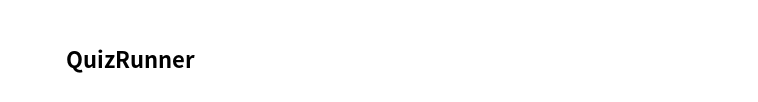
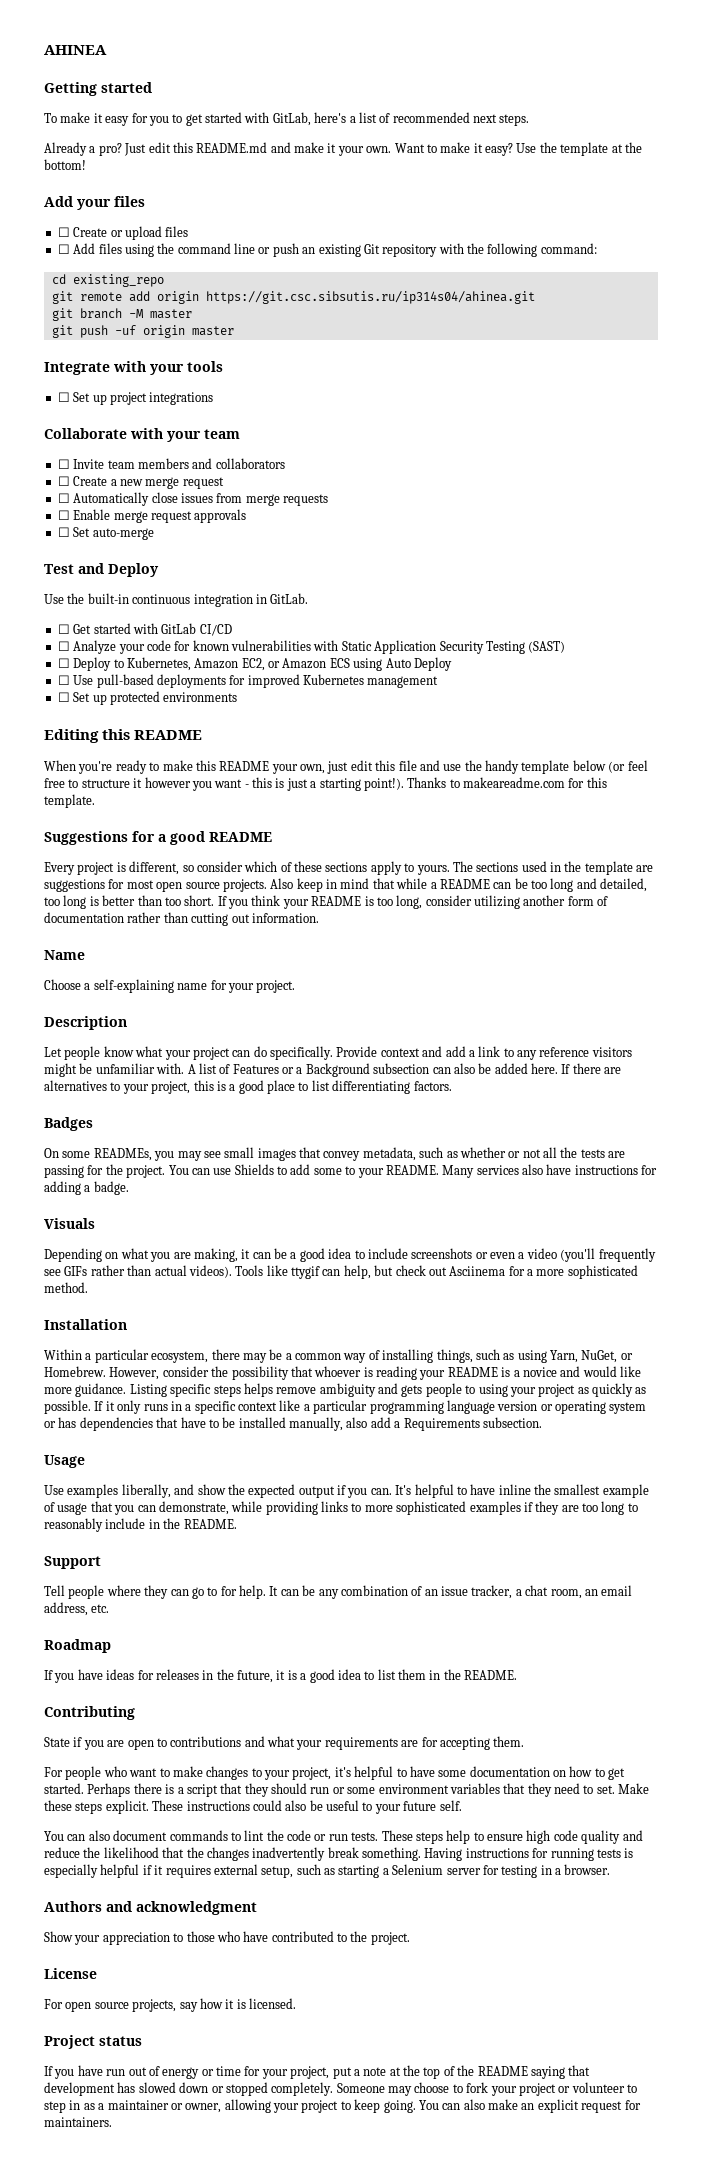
[66,49,195,73] QuizRunner -> [44,45,107,55] [44,82,152,96] [44,112,530,126] [44,142,642,156] [44,159,86,170] [44,196,145,210] [57,226,189,240] [57,243,597,257] [51,274,164,287] [51,291,535,304] [51,308,192,321] [51,325,234,338] [44,361,223,375] [57,392,214,405] [44,428,240,442] [57,458,285,469] [57,476,224,489] [57,492,328,506] [57,509,247,523] [57,527,154,540] [44,563,159,577] [44,593,309,607] [57,623,232,636] [57,640,566,654] [57,657,452,671] [57,674,439,688] [57,691,238,705] [44,729,203,743] [44,760,648,774] [44,777,607,791] [44,794,95,808] [44,831,272,845] [44,861,654,875] [44,878,648,892] [44,895,609,909] [44,912,319,926] [44,950,85,960] [44,979,296,993] [44,1016,127,1030] [44,1046,632,1060] [44,1063,622,1077] [44,1080,452,1094] [44,1117,93,1131] [44,1147,626,1161] [44,1164,658,1178] [44,1181,129,1195] [44,1218,95,1229] [44,1248,656,1262] [44,1265,638,1279] [44,1282,88,1293] [44,1319,127,1330] [44,1349,633,1363] [44,1366,641,1380] [44,1383,647,1397] [44,1400,647,1414] [44,1417,542,1431] [44,1455,85,1468] [44,1484,649,1498] [44,1501,638,1515] [44,1518,237,1532] [44,1556,101,1569] [44,1585,633,1599] [44,1602,110,1616] [44,1639,111,1653] [44,1669,518,1683] [44,1706,135,1720] [44,1736,525,1750] [44,1766,626,1780] [44,1783,650,1797] [44,1800,462,1814] [44,1830,643,1844] [44,1847,634,1861] [44,1864,611,1878] [44,1901,257,1915] [44,1931,410,1945] [44,1968,97,1979] [44,1998,296,2012] [44,2035,142,2049] [44,2065,591,2079] [44,2082,637,2096] [44,2099,641,2113] [44,2117,112,2127] AHINEA // Getting started // To make it easy for you to get started with GitLab, here's a list of recommended next steps. // Already a pro? Just edit this README.md and make it your own. Want to make it easy? Use the template at the bottom! // Add your files // ☐ Create or upload files // ☐ Add files using the command line or push an existing Git repository with the following command: // cd existing_repo // git remote add origin https://git.csc.sibsutis.ru/ip314s04/ahinea.git // git branch -M master // git push -uf origin master // Integrate with your tools // ☐ Set up project integrations // Collaborate with your team // ☐ Invite team members and collaborators // ☐ Create a new merge request // ☐ Automatically close issues from merge requests // ☐ Enable merge request approvals // ☐ Set auto-merge // Test and Deploy // Use the built-in continuous integration in GitLab. // ☐ Get started with GitLab CI/CD // ☐ Analyze your code for known vulnerabilities with Static Application Security Testing (SAST) // ☐ Deploy to Kubernetes, Amazon EC2, or Amazon ECS using Auto Deploy // ☐ Use pull-based deployments for improved Kubernetes management // ☐ Set up protected environments // Editing this README // When you're ready to make this README your own, just edit this file and use the handy template below (or feel free to structure it however you want - this is just a starting point!). Thanks to makeareadme.com for this template. // Suggestions for a good README // Every project is different, so consider which of these sections apply to yours. The sections used in the template are suggestions for most open source projects. Also keep in mind that while a README can be too long and detailed, too long is better than too short. If you think your README is too long, consider utilizing another form of documentation rather than cutting out information. // Name // Choose a self-explaining name for your project. // Description // Let people know what your project can do specifically. Provide context and add a link to any reference visitors might be unfamiliar with. A list of Features or a Background subsection can also be added here. If there are alternatives to your project, this is a good place to list differentiating factors. // Badges // On some READMEs, you may see small images that convey metadata, such as whether or not all the tests are passing for the project. You can use Shields to add some to your README. Many services also have instructions for adding a badge. // Visuals // Depending on what you are making, it can be a good idea to include screenshots or even a video (you'll frequently see GIFs rather than actual videos). Tools like ttygif can help, but check out Asciinema for a more sophisticated method. // Installation // Within a particular ecosystem, there may be a common way of installing things, such as using Yarn, NuGet, or Homebrew. However, consider the possibility that whoever is reading your README is a novice and would like more guidance. Listing specific steps helps remove ambiguity and gets people to using your project as quickly as possible. If it only runs in a specific context like a particular programming language version or operating system or has dependencies that have to be installed manually, also add a Requirements subsection. // Usage // Use examples liberally, and show the expected output if you can. It's helpful to have inline the smallest example of usage that you can demonstrate, while providing links to more sophisticated examples if they are too long to reasonably include in the README. // Support // Tell people where they can go to for help. It can be any combination of an issue tracker, a chat room, an email address, etc. // Roadmap // If you have ideas for releases in the future, it is a good idea to list them in the README. // Contributing // State if you are open to contributions and what your requirements are for accepting them. // For people who want to make changes to your project, it's helpful to have some documentation on how to get started. Perhaps there is a script that they should run or some environment variables that they need to set. Make these steps explicit. These instructions could also be useful to your future self. // You can also document commands to lint the code or run tests. These steps help to ensure high code quality and reduce the likelihood that the changes inadvertently break something. Having instructions for running tests is especially helpful if it requires external setup, such as starting a Selenium server for testing in a browser. // Authors and acknowledgment // Show your appreciation to those who have contributed to the project. // License // For open source projects, say how it is licensed. // Project status // If you have run out of energy or time for your project, put a note at the top of the README saying that development has slowed down or stopped completely. Someone may choose to fork your project or volunteer to step in as a maintainer or owner, allowing your project to keep going. You can also make an explicit request for maintainers.

